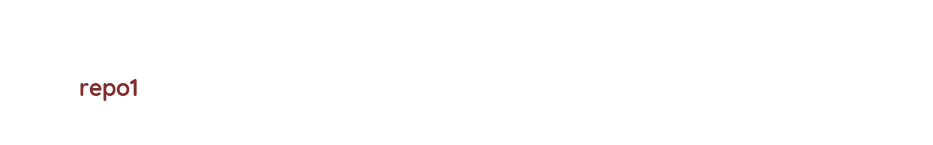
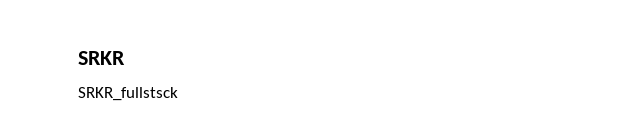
[79,79,138,101] repo1 -> [78,51,125,65] [78,87,178,101] SRKR // SRKR_fullstsck

